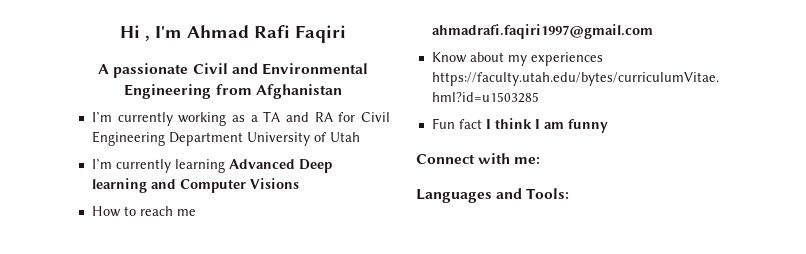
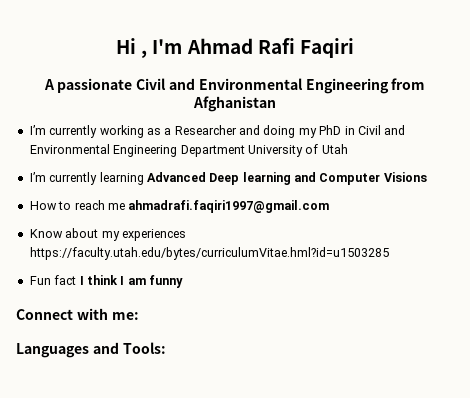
[263,111,390,122] TA and RA for Civil -> [174,125,406,138] [29,144,110,154] Researcher and doing my PhD in Civil and Environmental

